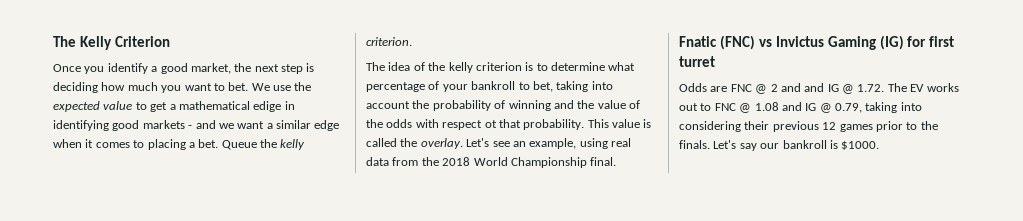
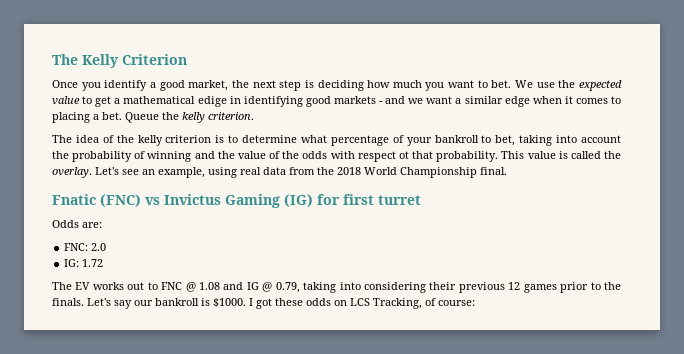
[710,83,885,94] are FNC @ 2 and and IG @ 1.72. -> [82,222,102,228] [64,243,107,251] [64,259,104,267] are: // FNC: 2.0 // IG: 1.72 //
(880, 145) none -> [249,298,475,309] I got these odds on LCS Tracking, of course:

